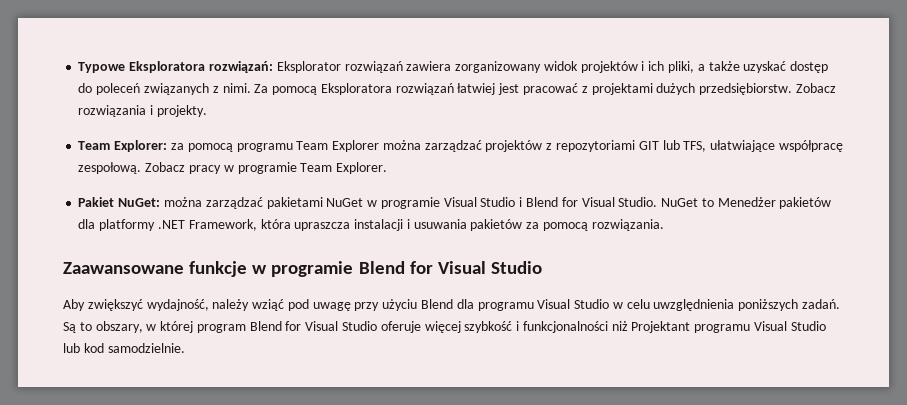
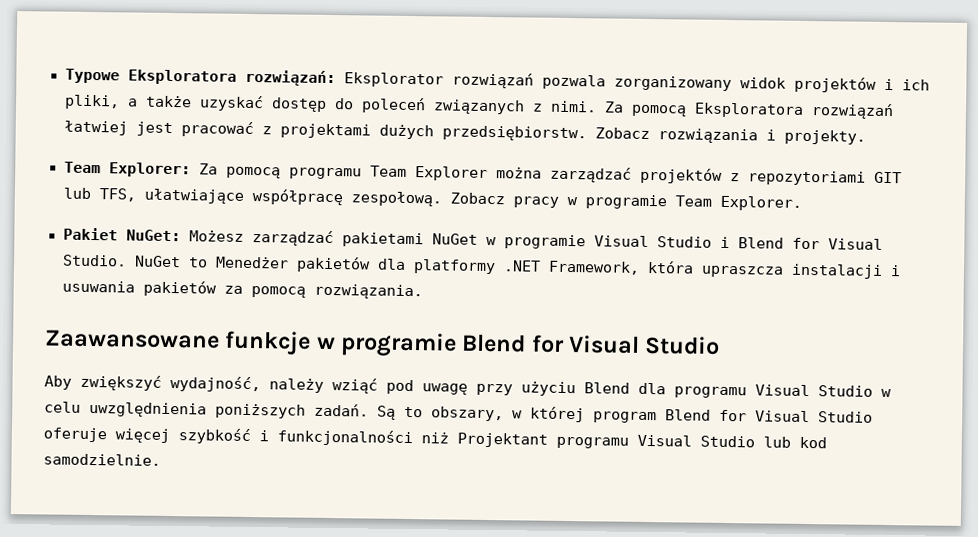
[406,61,452,71] zawiera -> [541,74,606,90] pozwala
[170,143,184,150] za -> [198,163,218,175] Za
[163,197,202,207] można -> [188,230,244,242] Możesz

